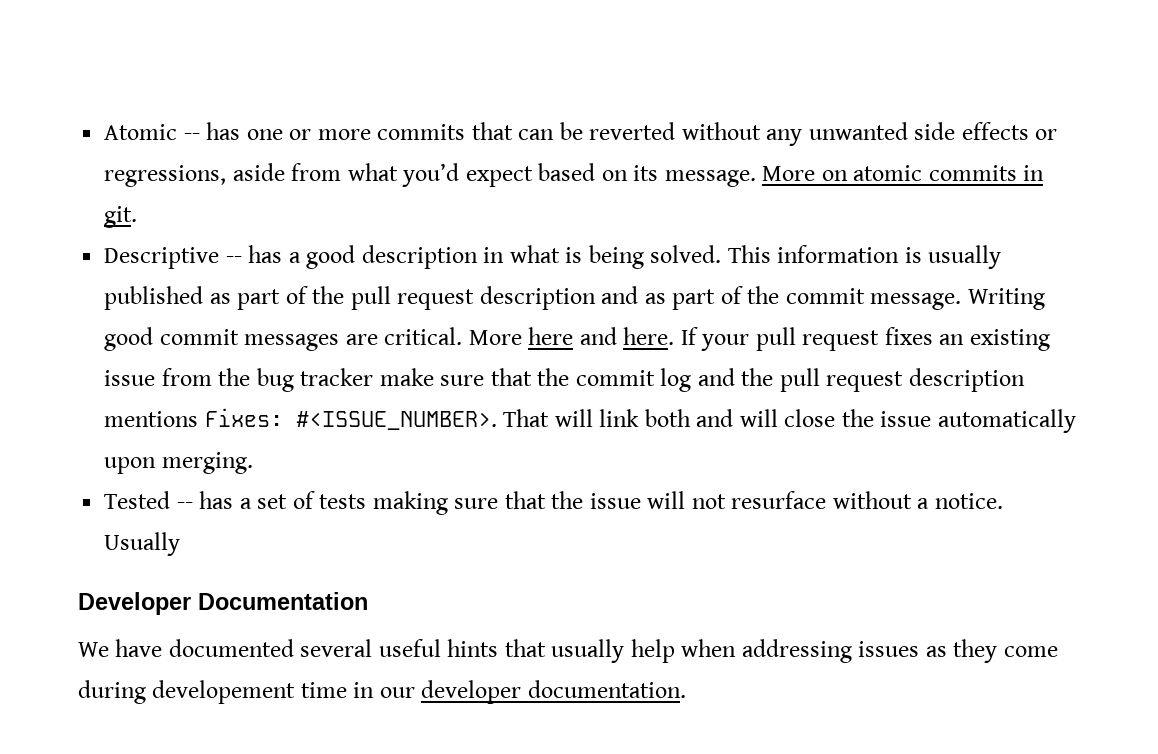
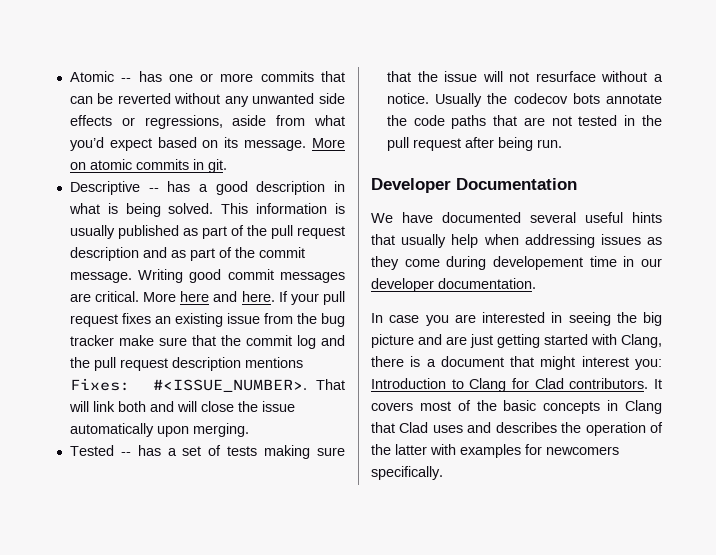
(181, 544) none -> [487,93,662,104] [386,115,662,129] [386,137,562,151] the codecov bots annotate the code paths that are not tested in the pull request after being run.
(686, 689) none -> [371,312,662,326] [371,334,662,348] [371,356,662,370] [371,378,662,392] [371,400,662,414] [371,422,663,436] [371,444,619,458] [371,466,443,480] // In case you are interested in seeing the big picture and are just getting started with Clang, there is a document that might interest you: Introduction to Clang for Clad contributors. It covers most of the basic concepts in Clang that Clad uses and describes the operation of the latter with examples for newcomers specifically.

